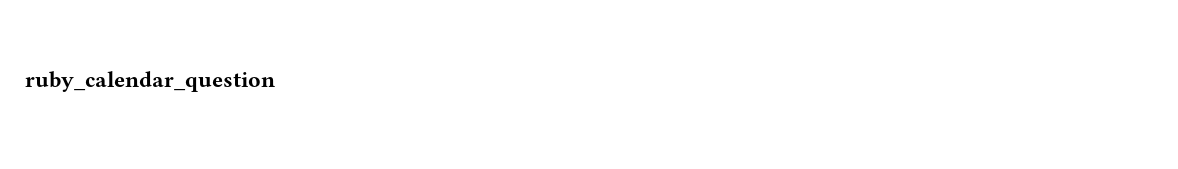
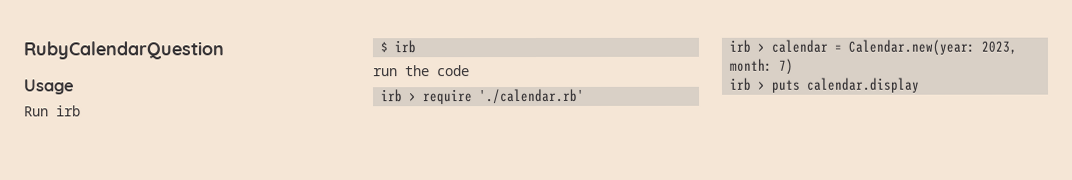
[25,71,275,92] ruby_calendar_question -> [23,41,224,60] [23,79,75,95] [24,105,81,117] [380,40,417,54] [372,65,469,77] [380,88,586,105] [729,39,1018,56] [729,58,794,75] [729,77,921,93] RubyCalendarQuestion // Usage // Run irb // $ irb // run the code // irb > require './calendar.rb' // irb > calendar = Calendar.new(year: 2023, month: 7) // irb > puts calendar.display

